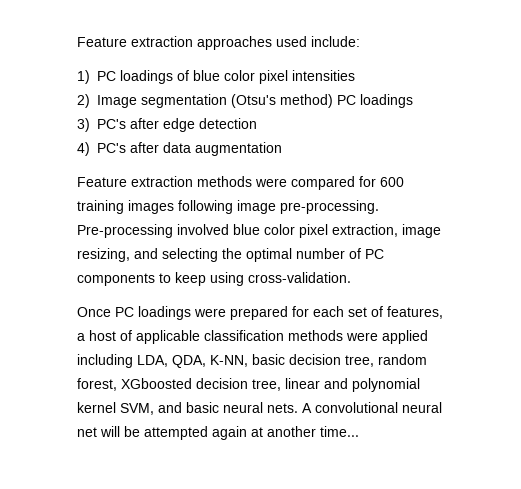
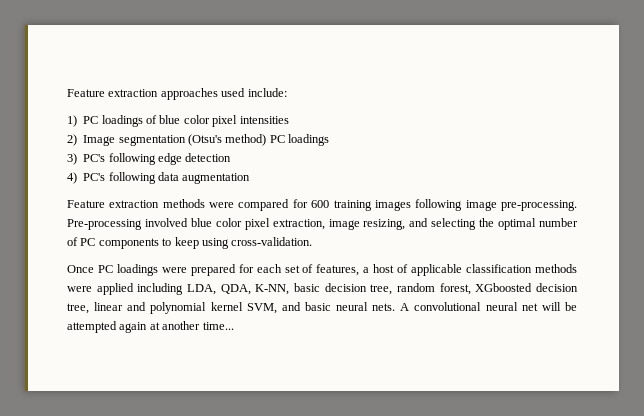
[130,118,159,129] after -> [108,153,156,165] following
[130,142,159,153] after -> [108,172,156,184] following

